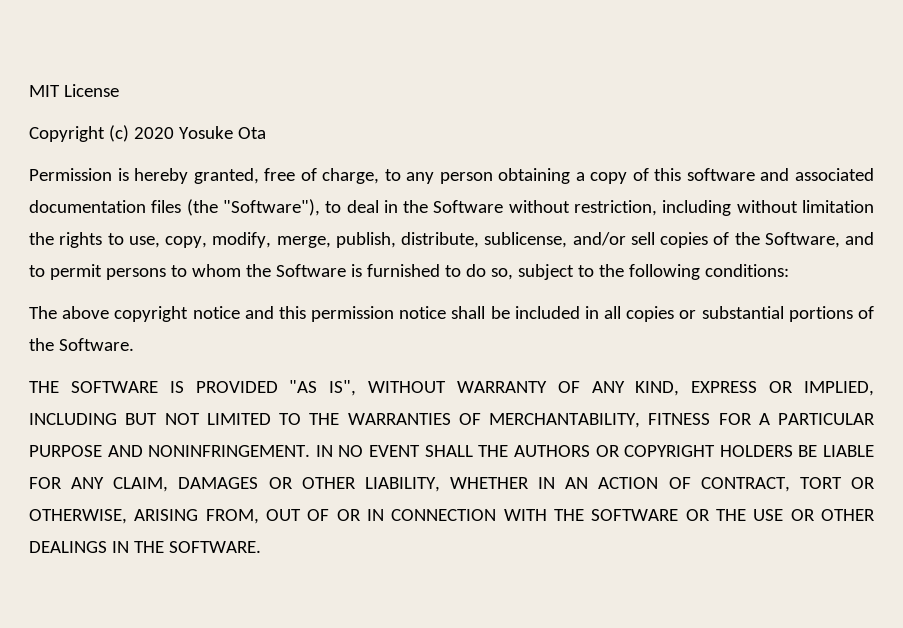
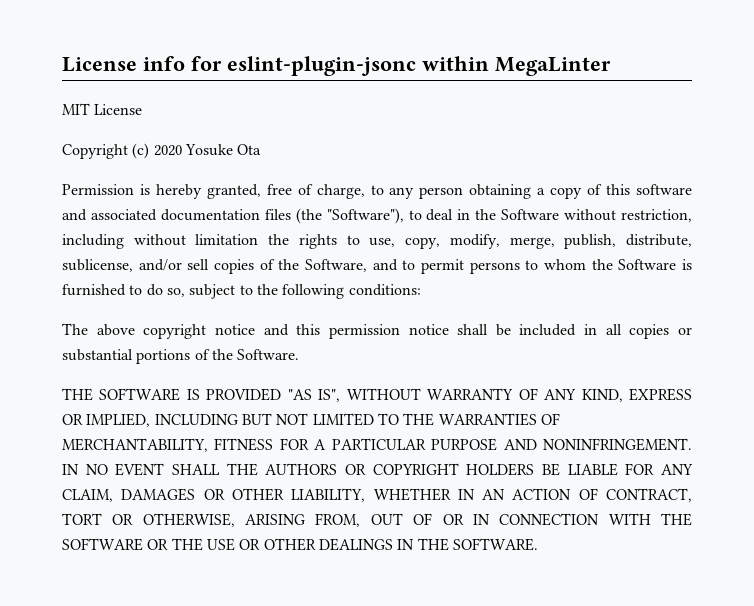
(29, 91) none -> [62,56,611,76] License info for eslint-plugin-jsonc within MegaLinter //

